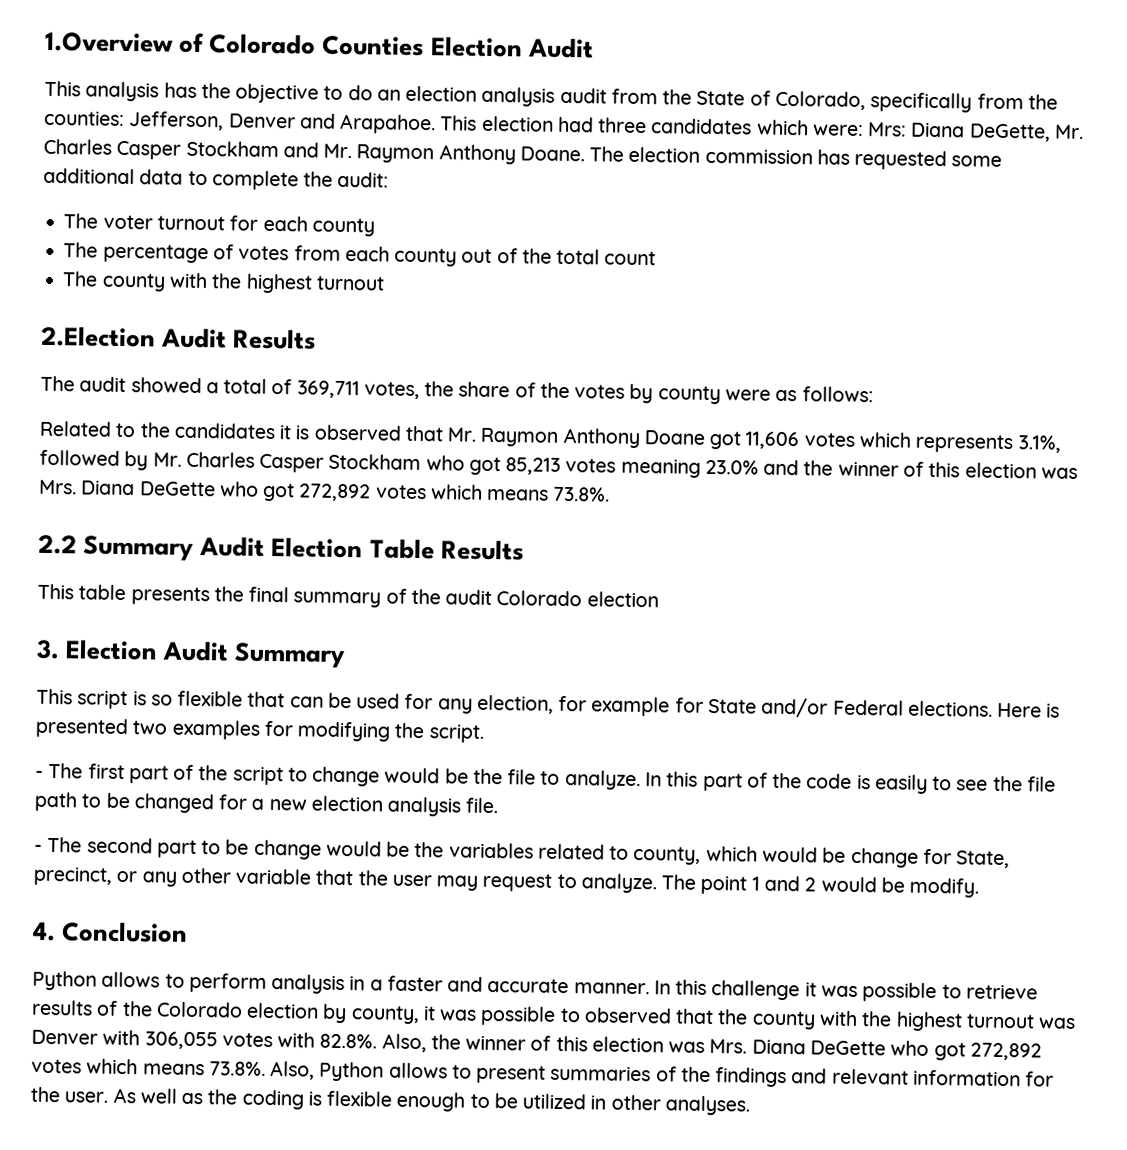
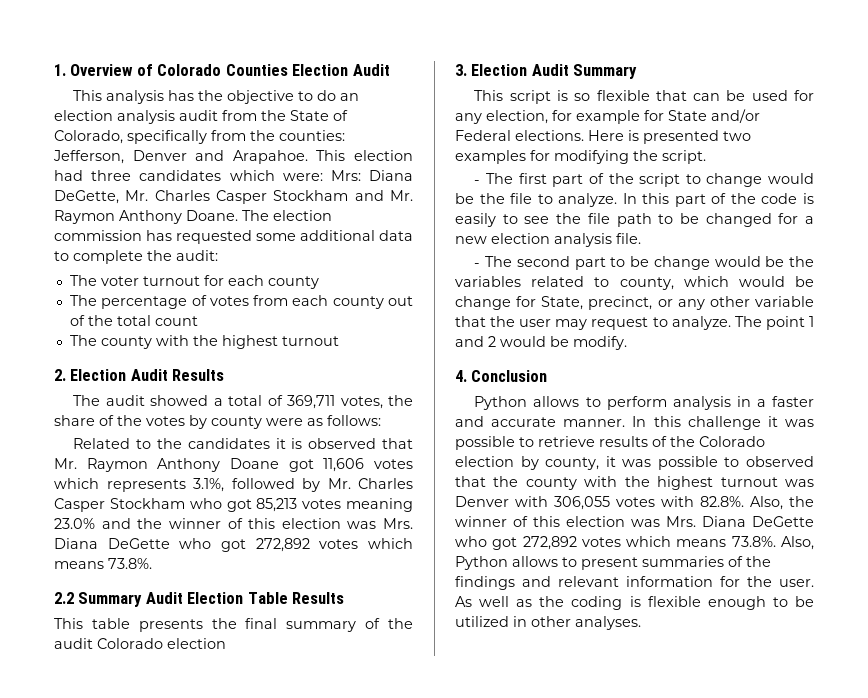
[45,31,174,53] 1.Overview -> [54,64,134,76] 1. Overview
[41,325,156,348] 2.Election -> [54,369,127,381] 2. Election

